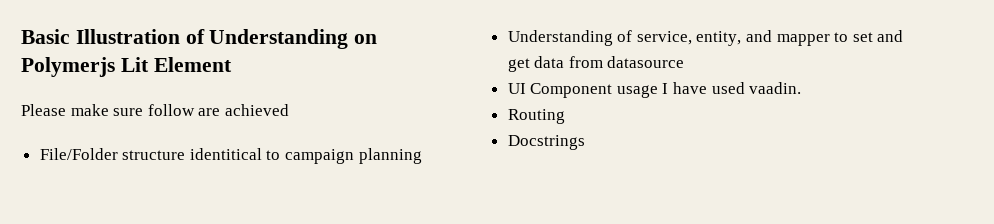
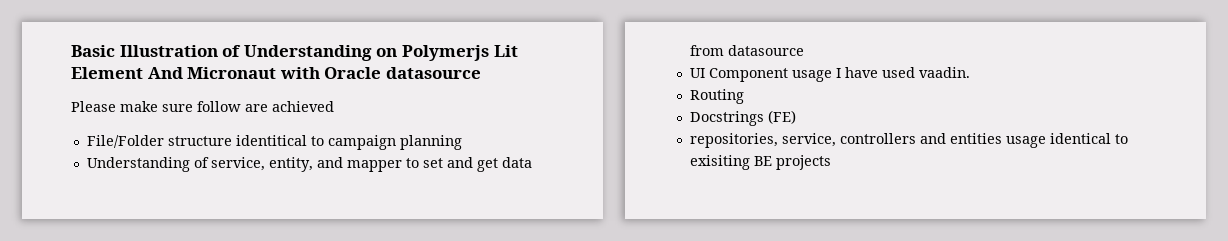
(232, 64) none -> [147,67,481,79] And Micronaut with Oracle datasource
(585, 142) none -> [767,110,796,124] [689,133,1128,148] [689,155,831,170] (FE) // repositories, service, controllers and entities usage identical to exisiting BE projects

